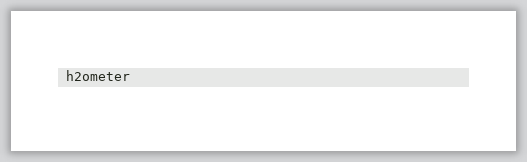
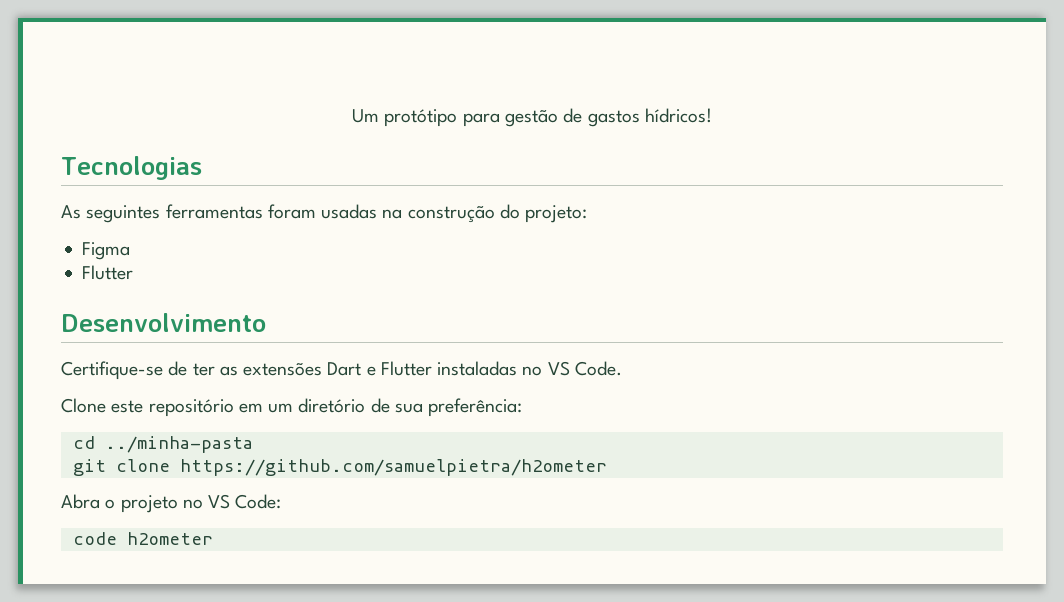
(66, 75) none -> [352,108,712,127] [61,156,202,180] [61,204,588,223] [82,242,131,260] [82,265,134,280] [61,313,266,332] [61,361,622,380] [61,398,523,417] [72,436,253,453] [72,459,607,476] [61,494,282,513] [72,532,117,545] Um protótipo para gestão de gastos hídricos! // Tecnologias // As seguintes ferramentas foram usadas na construção do projeto: // Figma // Flutter // Desenvolvimento // Certifique-se de ter as extensões Dart e Flutter instaladas no VS Code. // Clone este repositório em um diretório de sua preferência: // cd ../minha-pasta // git clone https://github.com/samuelpietra/h2ometer // Abra o projeto no VS Code: // code

